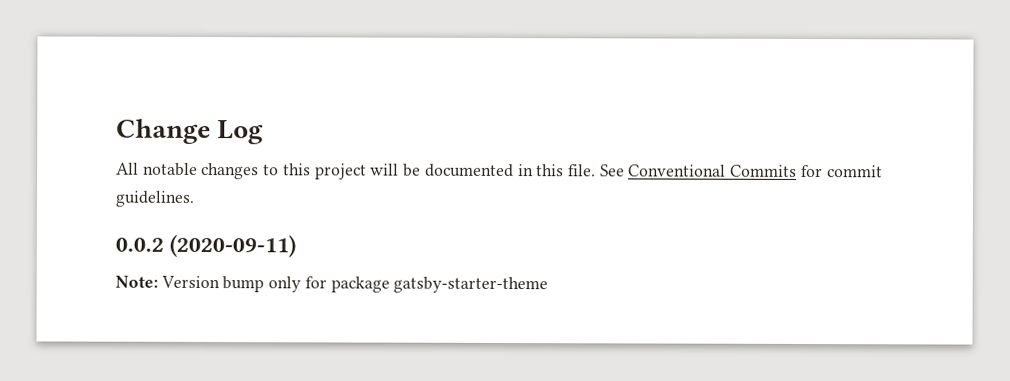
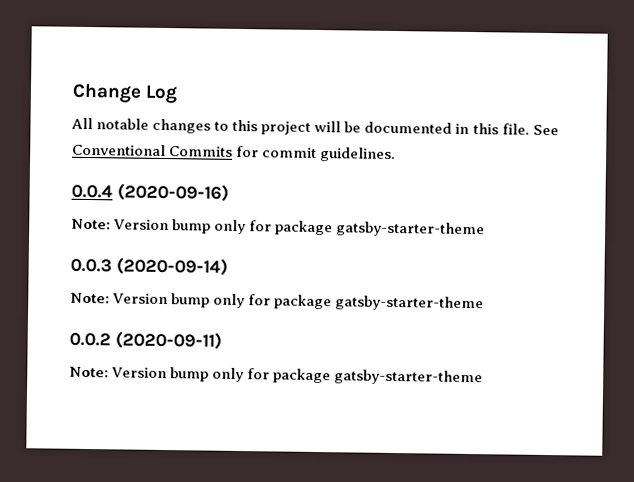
(194, 198) none -> [71,183,229,202] [71,218,486,238] [70,257,228,276] [70,292,485,312] // 0.0.4 (2020-09-16) // Note: Version bump only for package gatsby-starter-theme // 0.0.3 (2020-09-14) // Note: Version bump only for package gatsby-starter-theme

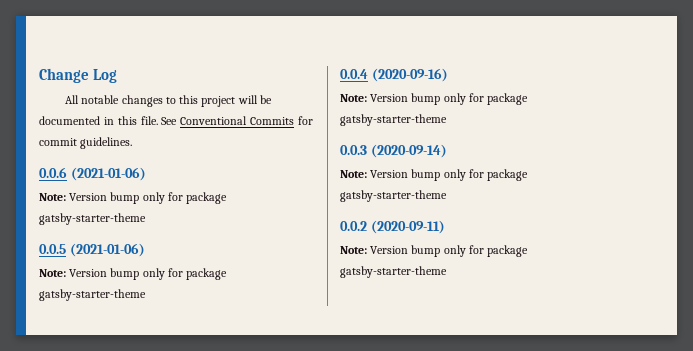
(397, 155) none -> [39,167,146,181] [39,192,228,204] [39,213,146,225] [39,243,145,257] [39,268,228,280] [39,289,146,301] // 0.0.6 (2021-01-06) // Note: Version bump only for package gatsby-starter-theme // 0.0.5 (2021-01-06) // Note: Version bump only for package gatsby-starter-theme

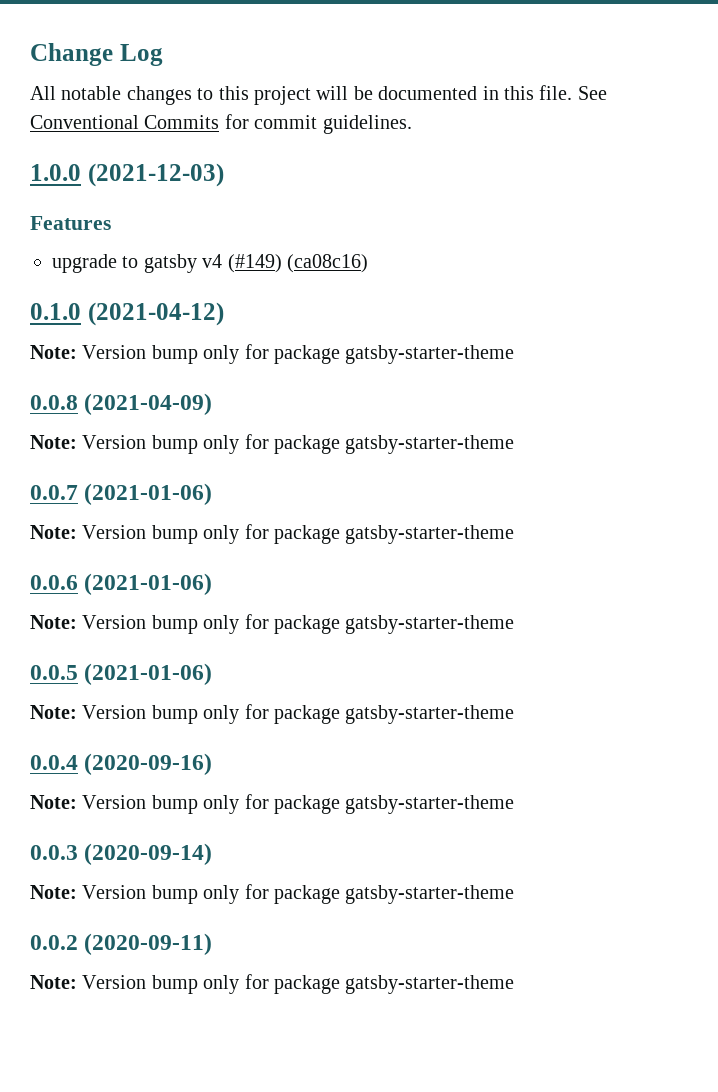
(133, 143) none -> [30,163,224,187] [30,216,111,230] [52,254,368,273] [30,302,224,326] [30,344,515,364] [30,393,213,415] [30,434,515,454] [30,483,213,505] [30,524,515,544] // 1.0.0 (2021-12-03) // Features // upgrade to gatsby v4 (#149) (ca08c16) // 0.1.0 (2021-04-12) // Note: Version bump only for package gatsby-starter-theme // 0.0.8 (2021-04-09) // Note: Version bump only for package gatsby-starter-theme // 0.0.7 (2021-01-06) // Note: Version bump only for package gatsby-starter-theme

